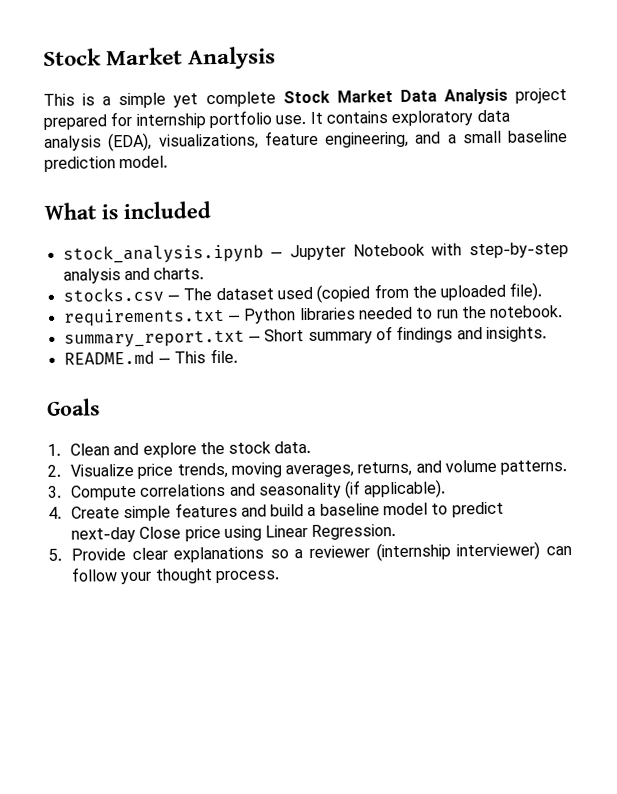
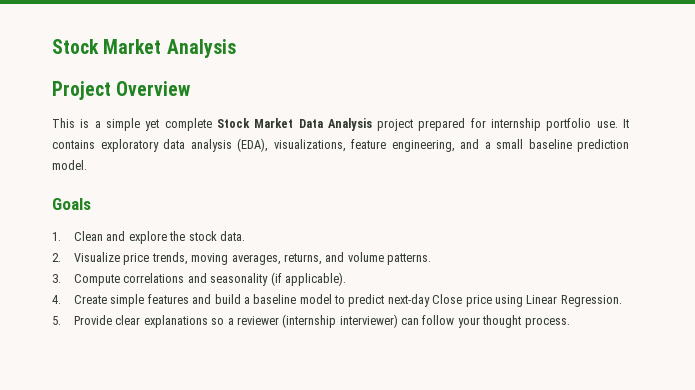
(277, 58) none -> [52,81,191,100] // Project Overview
[44,201,211,220] [62,242,569,264] [62,267,205,284] [62,282,543,303] [62,305,564,327] [63,325,547,348] [63,348,238,365] // What is included // stock_analysis.ipynb — Jupyter Notebook with step-by-step analysis and charts. // stocks.csv — The dataset used (copied from the uploaded file). // requirements.txt — Python libraries needed to run the notebook. // summary_report.txt — Short summary of findings and insights. // README.md — This file. -> (87, 165) none

